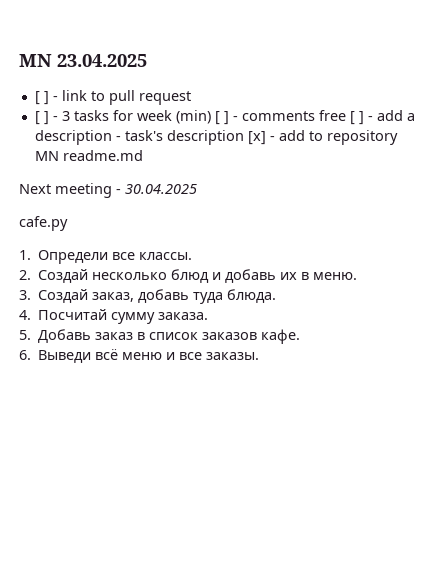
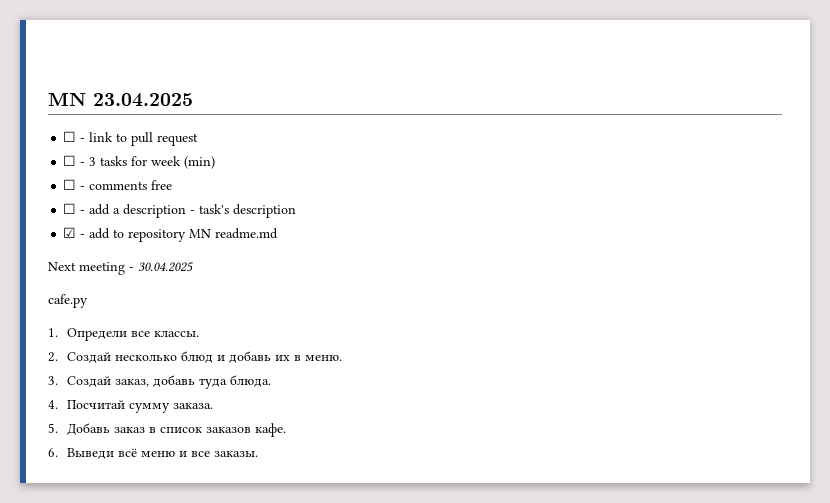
[34,91,49,105] [ ] -> [63,131,77,142] ☐
[34,111,49,125] [ ] -> [63,155,77,166] ☐
[214,111,229,125] [ ] -> [63,179,77,190] // ☐
[349,111,364,125] [ ] -> [63,203,77,214] // ☐
[247,131,266,145] [x] -> [63,227,77,238] // ☑

